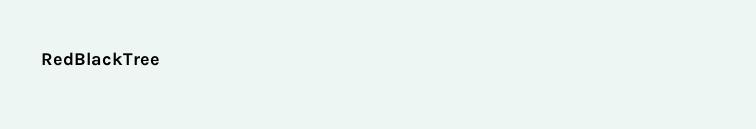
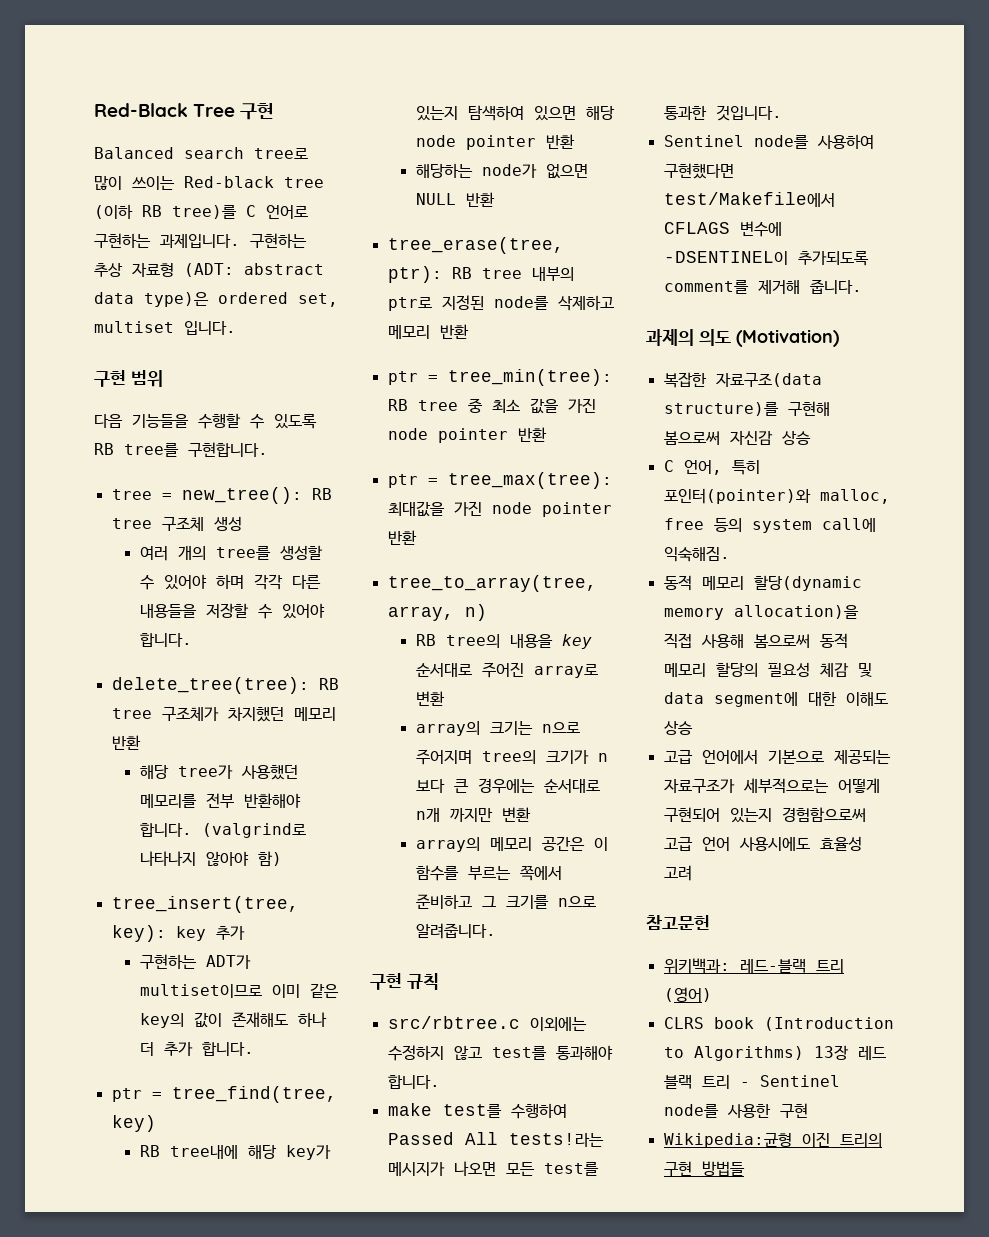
[41,52,160,66] RedBlackTree -> [94,103,275,120] [94,147,308,159] [94,176,324,190] [94,204,308,219] [94,233,307,248] [94,263,324,277] [94,292,338,307] [94,321,236,335] [94,370,163,387] [94,413,317,429] [94,442,268,457] [111,487,332,504] [111,516,242,531] [139,545,323,561] [139,574,321,590] [139,603,325,619] [139,633,192,647] [111,677,339,694] [111,707,336,722] [111,735,141,750] [139,765,298,780] [139,793,301,808] [139,823,306,838] [139,851,282,866] [111,896,299,913] [111,925,245,942] [139,954,251,969] [139,983,339,998] [139,1012,327,1028] [139,1042,254,1056] [111,1086,337,1103] [111,1115,156,1132] [139,1145,331,1160] [415,105,615,121] [415,134,575,150] [415,163,588,179] [415,192,495,207] [387,237,564,254] [387,266,574,283] [387,295,614,311] [387,324,469,339] [387,369,612,386] [387,398,596,414] [387,427,547,443] [387,472,612,489] [387,501,612,517] [387,530,417,545] [387,575,597,592] [387,604,487,621] [415,634,592,649] [415,662,598,678] [415,691,445,706] [415,721,580,736] [415,749,608,765] [415,778,600,794] [415,807,531,822] [415,836,608,852] [415,865,562,881] [415,894,596,909] [415,923,496,939] [370,973,439,990] [387,1016,587,1031] [387,1045,613,1061] [387,1075,440,1089] [387,1103,567,1119] [387,1132,604,1147] [387,1161,599,1176] [663,105,782,121] [663,134,874,149] [663,163,734,179] [663,192,835,207] [663,221,782,237] [663,251,869,266] [663,279,862,294] [646,329,839,347] [663,372,822,388] [663,401,830,416] [663,431,811,445] [663,460,760,475] [663,488,890,504] [663,518,876,533] [663,546,730,562] [663,575,862,591] [663,605,859,620] [663,633,848,649] [663,662,872,677] [663,691,888,707] [663,721,693,735] [663,750,891,764] [663,778,880,794] [663,807,866,823] [663,836,862,851] [663,865,692,881] [646,915,710,930] [663,958,844,974] [663,987,712,1002] [663,1017,894,1031] [663,1045,886,1061] [663,1075,840,1089] [663,1103,808,1118] [663,1132,882,1148] [663,1161,745,1176] Red-Black Tree 구현 // Balanced search tree로 많이 쓰이는 Red-black tree (이하 RB tree)를 C 언어로 구현하는 과제입니다. 구현하는 추상 자료형 (ADT: abstract data type)은 ordered set, multiset 입니다. // 구현 범위 // 다음 기능들을 수행할 수 있도록 RB tree를 구현합니다. // tree = new_tree(): RB tree 구조체 생성 // 여러 개의 tree를 생성할 수 있어야 하며 각각 다른 내용들을 저장할 수 있어야 합니다. // delete_tree(tree): RB tree 구조체가 차지했던 메모리 반환 // 해당 tree가 사용했던 메모리를 전부 반환해야 합니다. (valgrind로 나타나지 않아야 함) // tree_insert(tree, key): key 추가 // 구현하는 ADT가 multiset이므로 이미 같은 key의 값이 존재해도 하나 더 추가 합니다. // ptr = tree_find(tree, key) // RB tree내에 해당 key가 있는지 탐색하여 있으면 해당 node pointer 반환 // 해당하는 node가 없으면 NULL 반환 // tree_erase(tree, ptr): RB tree 내부의 ptr로 지정된 node를 삭제하고 메모리 반환 // ptr = tree_min(tree): RB tree 중 최소 값을 가진 node pointer 반환 // ptr = tree_max(tree): 최대값을 가진 node pointer 반환 // tree_to_array(tree, array, n) // RB tree의 내용을 key 순서대로 주어진 array로 변환 // array의 크기는 n으로 주어지며 tree의 크기가 n 보다 큰 경우에는 순서대로 n개 까지만 변환 // array의 메모리 공간은 이 함수를 부르는 쪽에서 준비하고 그 크기를 n으로 알려줍니다. // 구현 규칙 // src/rbtree.c 이외에는 수정하지 않고 test를 통과해야 합니다. // make test를 수행하여 Passed All tests!라는 메시지가 나오면 모든 test를 통과한 것입니다. // Sentinel node를 사용하여 구현했다면 test/Makefile에서 CFLAGS 변수에 -DSENTINEL이 추가되도록 comment를 제거해 줍니다. // 과제의 의도 (Motivation) // 복잡한 자료구조(data structure)를 구현해 봄으로써 자신감 상승 // C 언어, 특히 포인터(pointer)와 malloc, free 등의 system call에 익숙해짐. // 동적 메모리 할당(dynamic memory allocation)을 직접 사용해 봄으로써 동적 메모리 할당의 필요성 체감 및 data segment에 대한 이해도 상승 // 고급 언어에서 기본으로 제공되는 자료구조가 세부적으로는 어떻게 구현되어 있는지 경험함으로써 고급 언어 사용시에도 효율성 고려 // 참고문헌 // 위키백과: 레드-블랙 트리 (영어) // CLRS book (Introduction to Algorithms) 13장 레드 블랙 트리 - Sentinel node를 사용한 구현 // Wikipedia:균형 이진 트리의 구현 방법들

